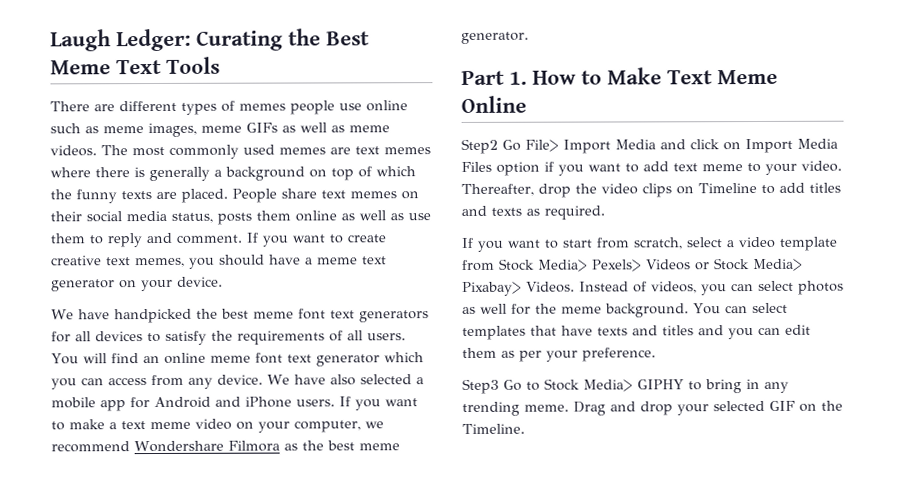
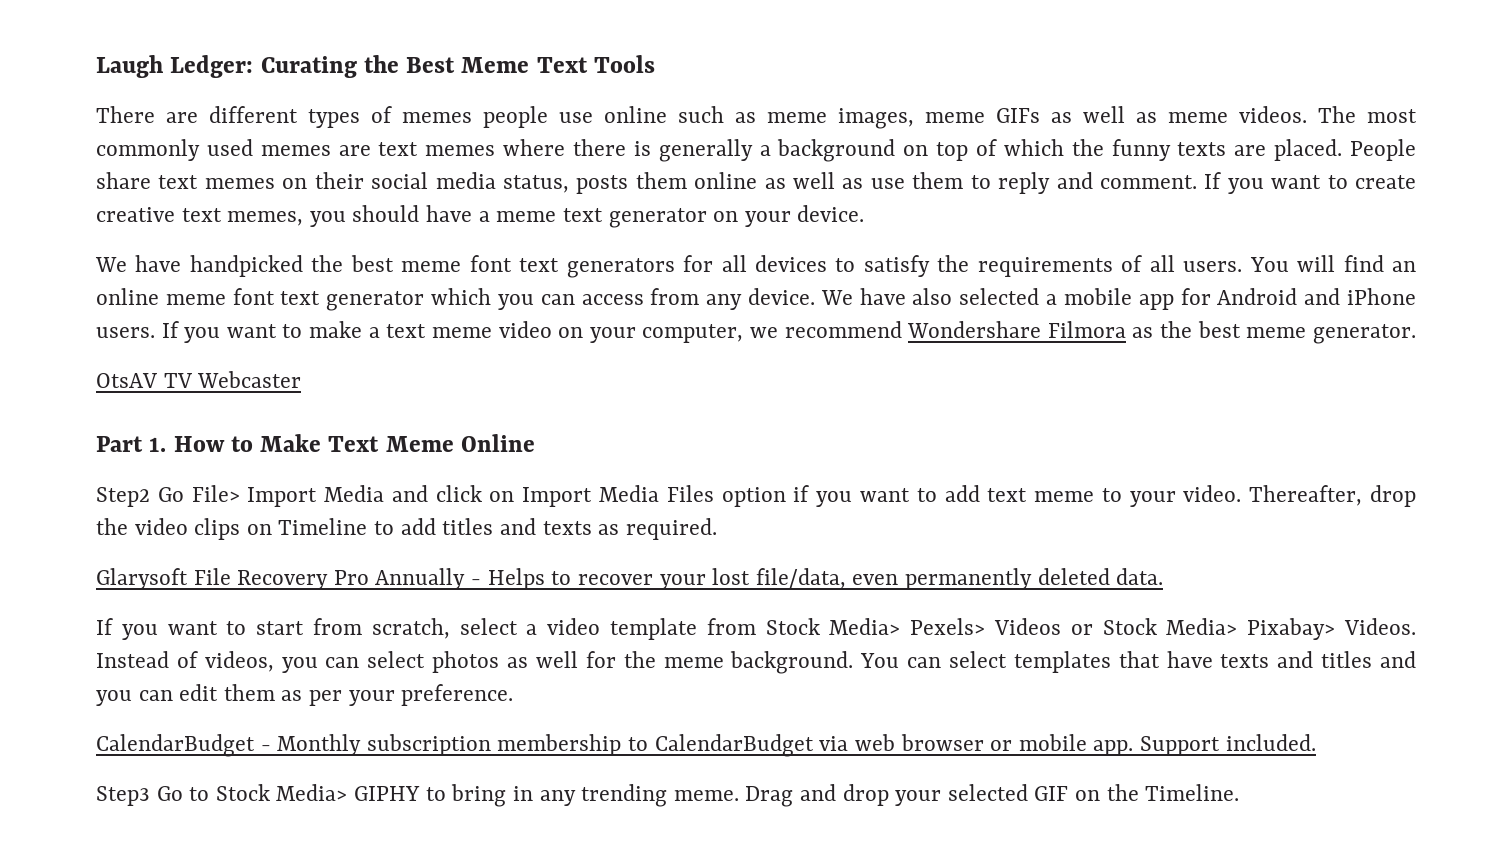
(529, 37) none -> [96,371,302,388] // OtsAV TV Webcaster
(605, 212) none -> [96,568,1164,590] // Glarysoft File Recovery Pro Annually - Helps to recover your lost file/data, even permanently deleted data.
(656, 354) none -> [96,734,1316,757] // CalendarBudget - Monthly subscription membership to CalendarBudget via web browser or mobile app. Support included.

